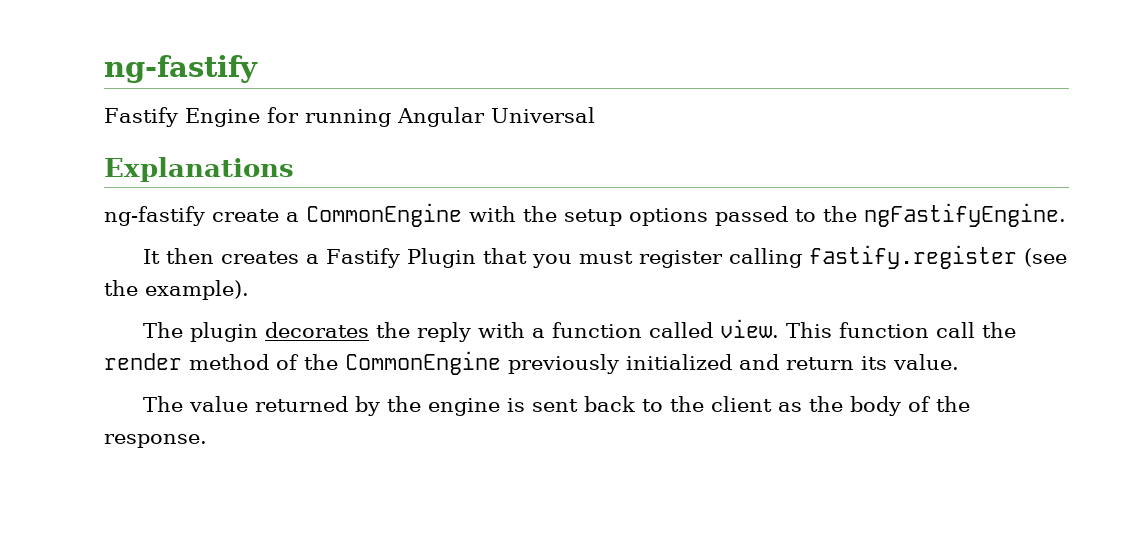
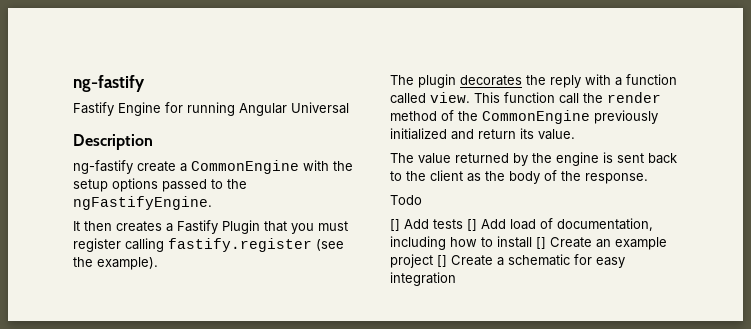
[104,157,294,182] Explanations -> [73,134,153,150] Description
(207, 441) none -> [390,195,422,205] [390,218,653,231] [390,236,667,250] [390,254,625,268] [390,272,456,286] // Todo // [] Add tests [] Add load of documentation, including how to install [] Create an example project [] Create a schematic for easy integration

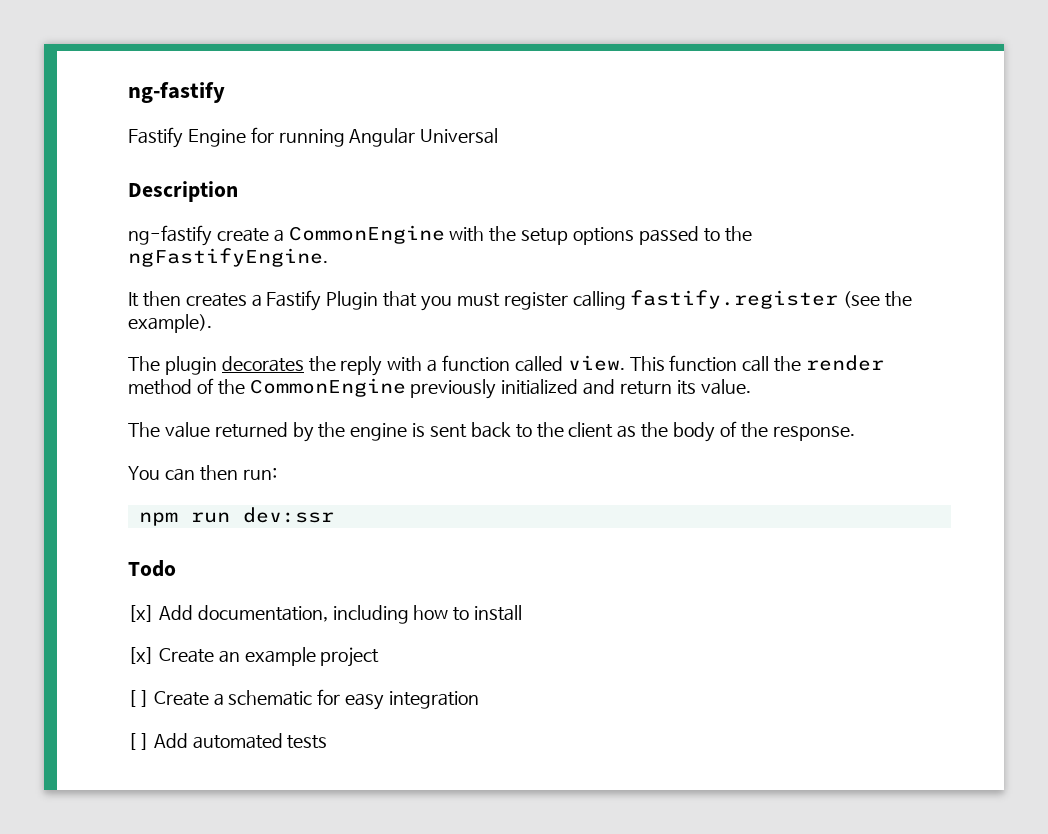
[390,195,422,205] [390,218,553,231] Todo // [] Add tests [] Add load of -> [128,465,277,481] [138,507,334,526] [128,560,176,577] [128,605,193,622] You can then run: // npm run dev:ssr // Todo // [x] Add
[536,237,546,249] [] -> [128,647,154,664] // [x]
[437,255,447,267] [] -> [128,690,149,707] // [ ]
(456, 279) none -> [128,733,328,750] // [ ] Add automated tests

